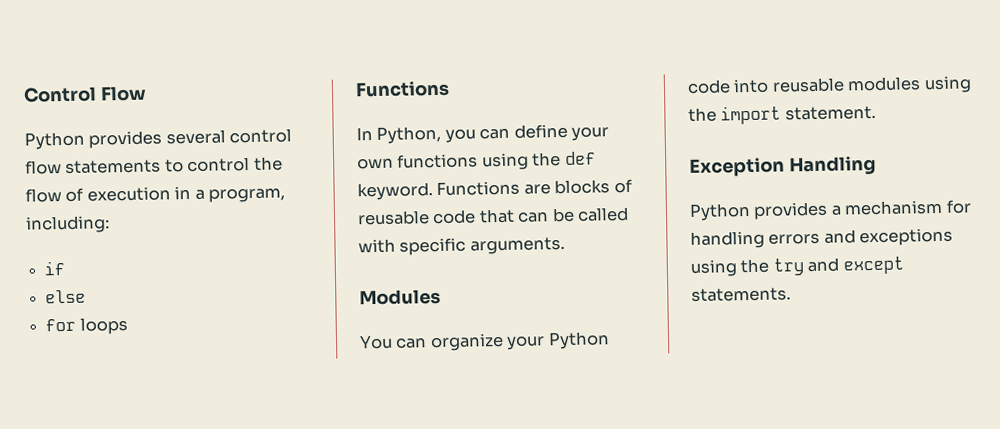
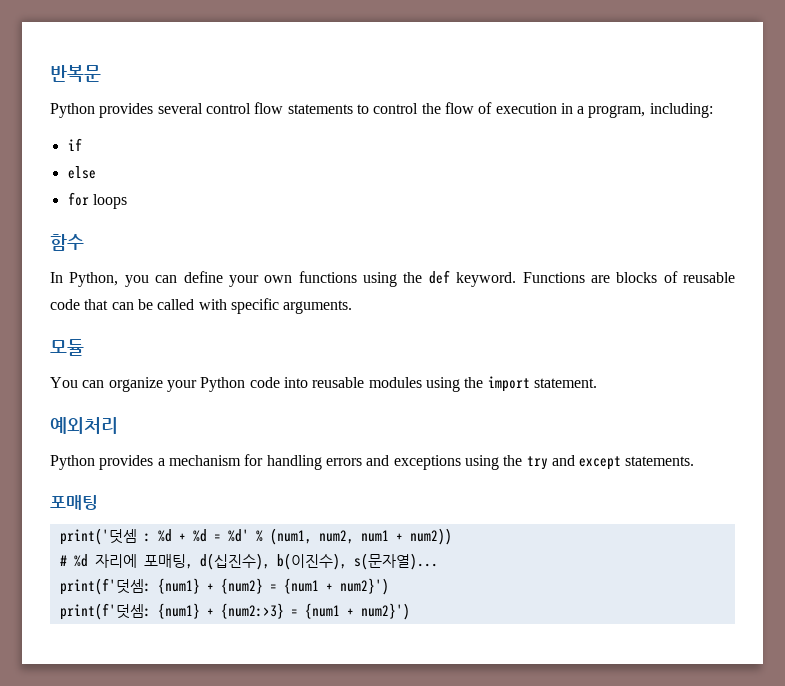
[23,85,147,103] Control Flow -> [50,65,101,82] 반복문
[355,80,450,98] Functions -> [50,234,84,251] 함수
[359,288,441,306] Modules -> [50,339,84,356] 모듈
[689,155,876,177] Exception Handling -> [50,417,118,434] 예외처리
(791, 294) none -> [50,495,98,510] [59,528,452,545] [59,553,438,570] [59,578,389,595] [59,603,410,620] // 포매팅 // print('덧셈 : %d + %d = %d' % (num1, num2, num1 + num2)) // # %d 자리에 포매팅, d(십진수), b(이진수), s(문자열)... // print(f'덧셈: {num1} + {num2} = {num1 + num2}') // print(f'덧셈: {num1} + {num2:>3} = {num1 + num2}')

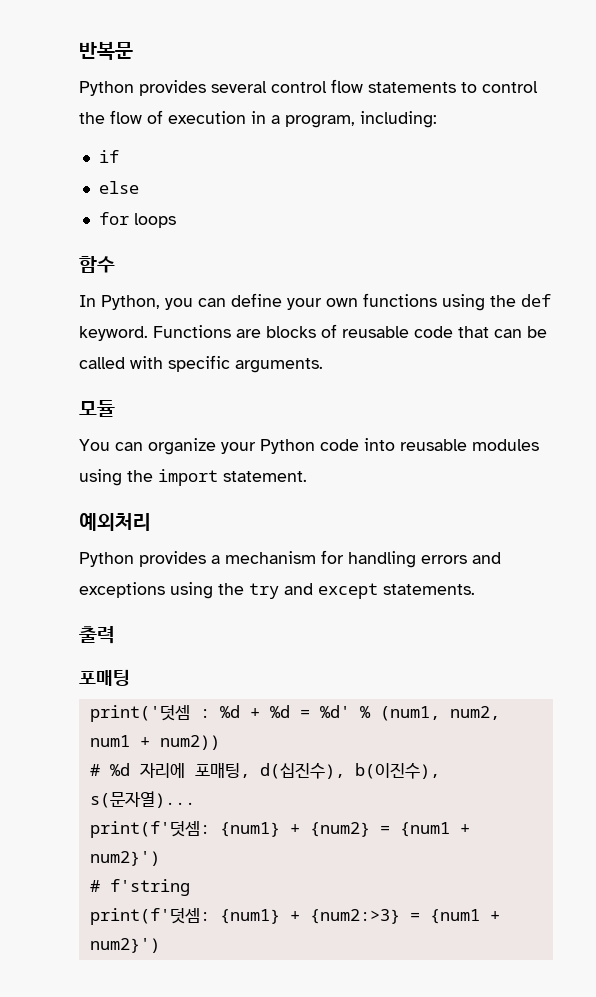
(695, 461) none -> [79,626,115,644] // 출력
(389, 586) none -> [89,879,190,896] // # f'string

